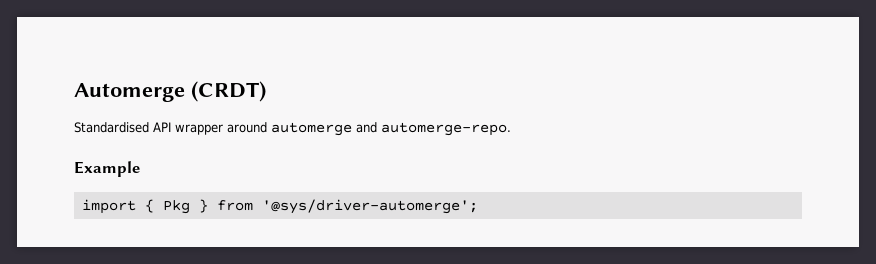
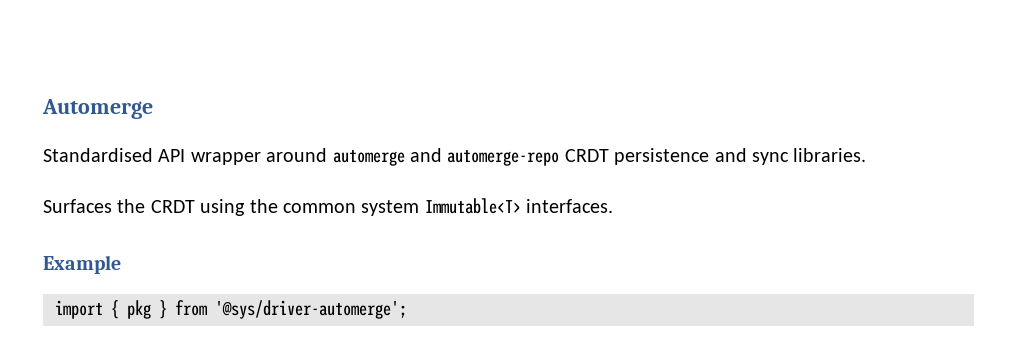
[191,81,266,102] (CRDT) -> (153, 109) none
[381,122,511,136] automerge-repo. -> [447,148,867,166] [43,198,614,216] automerge-repo CRDT persistence and sync libraries. // Surfaces the CRDT using the common system Immutable<T> interfaces.
[162,200,190,214] Pkg -> [127,300,151,319] pkg

